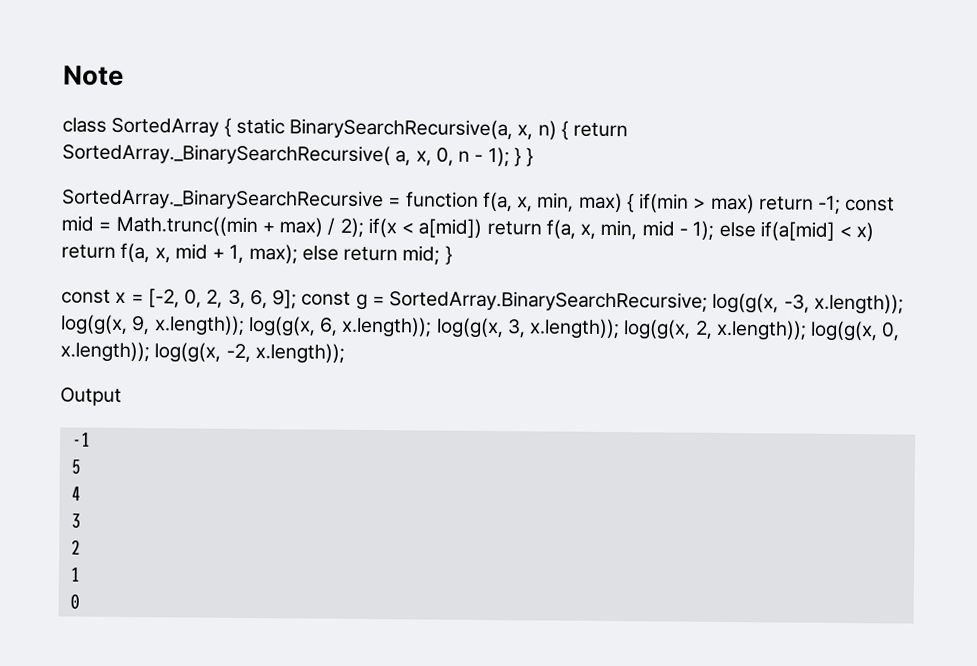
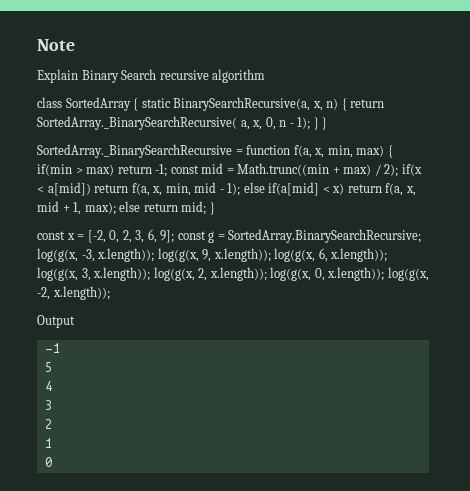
(124, 75) none -> [37,69,266,83] // Explain Binary Search recursive algorithm

